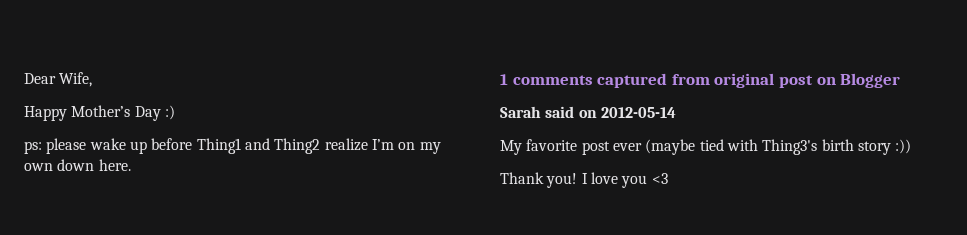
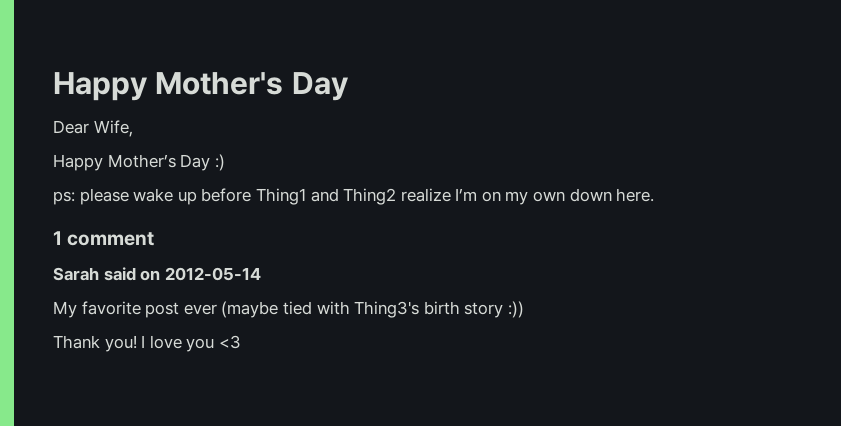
(24, 78) none -> [53,72,348,101] Happy Mother's Day //
[512,73,901,88] comments captured from original post on Blogger -> [67,232,155,246] comment

